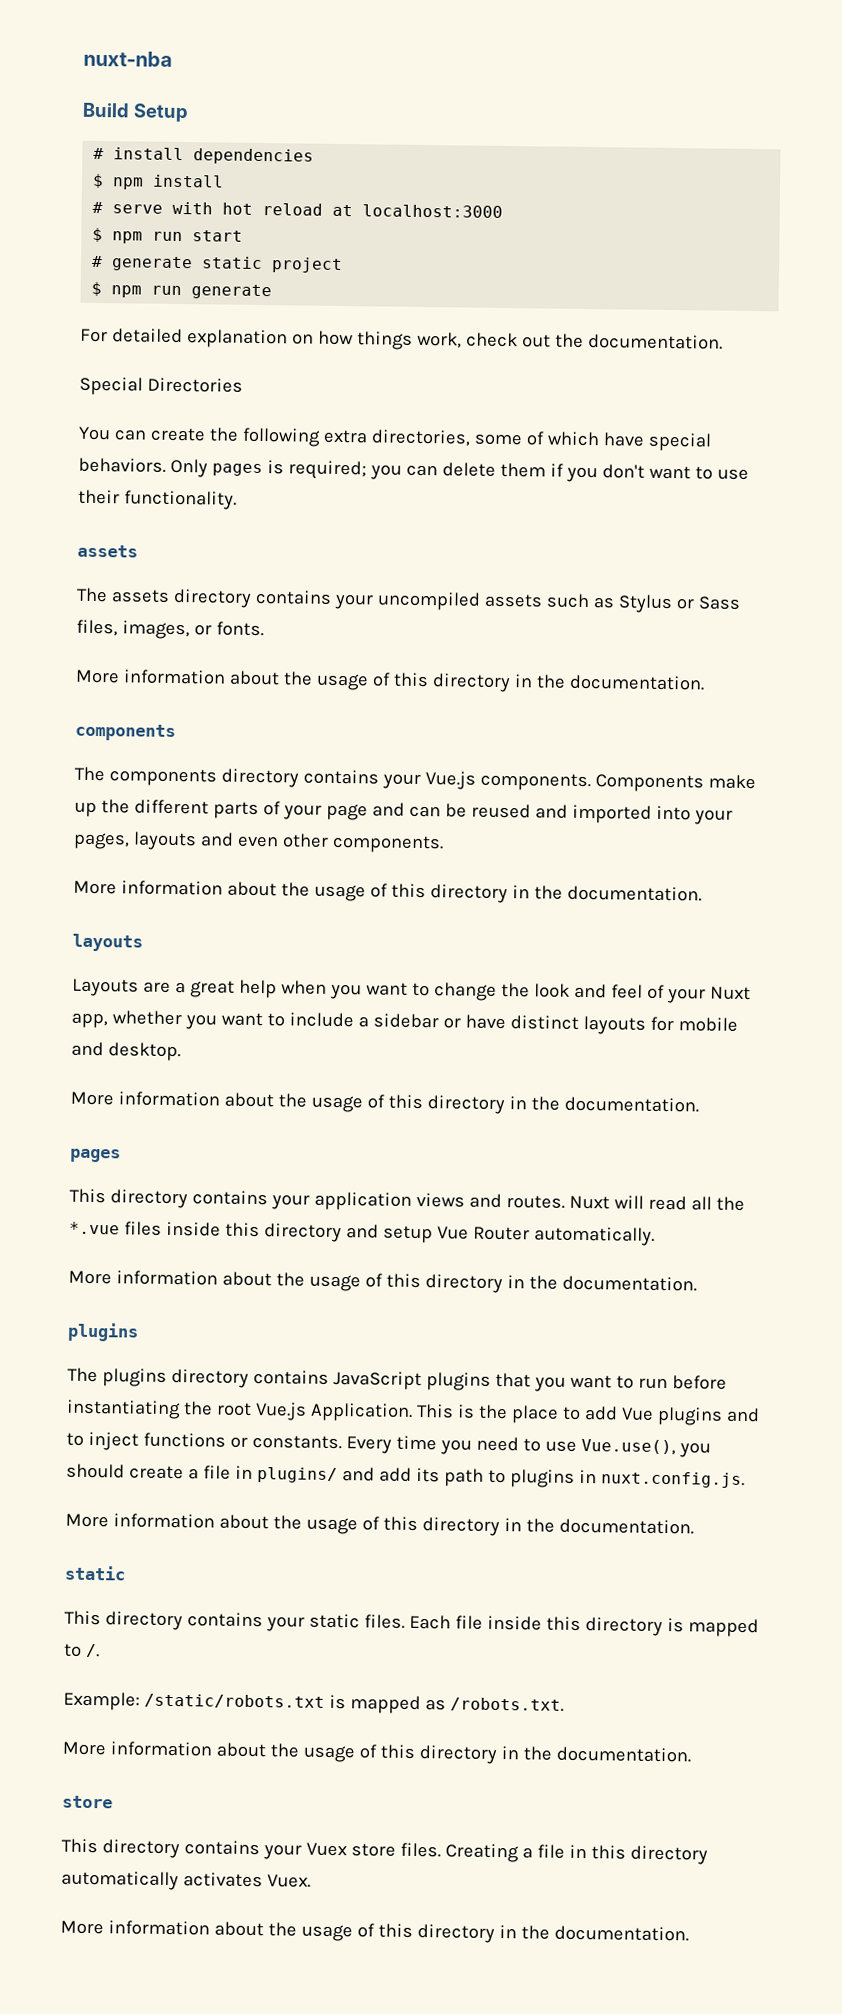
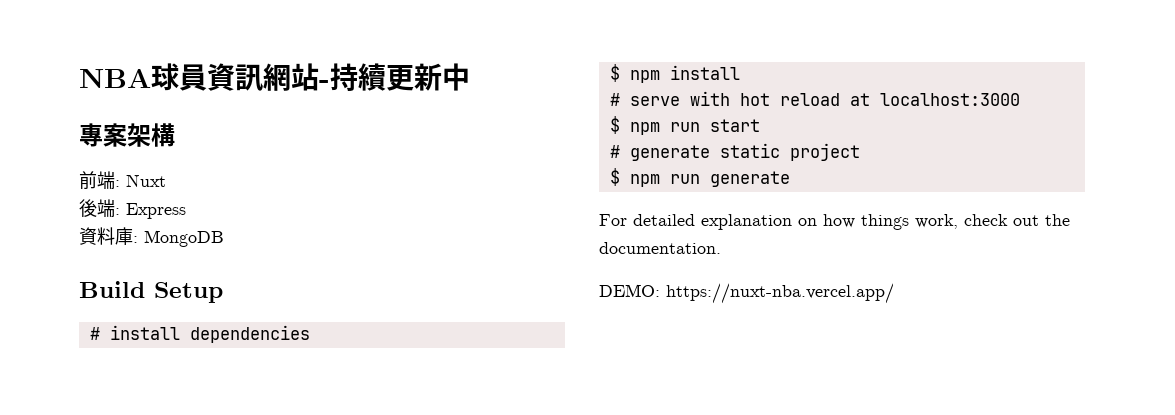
[83,50,173,67] nuxt-nba -> [79,63,470,92] [79,123,175,147] [79,171,166,189] [79,199,186,219] [79,227,224,247] NBA球員資訊網站-持續更新中 // 專案架構 // 前端: Nuxt // 後端: Express // 資料庫: MongoDB
[79,376,243,396] [78,426,712,452] [78,457,749,483] [78,489,237,510] [77,544,138,558] [76,587,741,614] [76,619,264,640] [75,669,705,693] [75,723,176,741] [74,766,756,793] [74,799,733,825] [73,831,444,854] [73,880,702,904] [72,933,143,952] [72,978,751,1004] [71,1010,738,1035] [71,1041,181,1062] [70,1091,699,1115] [70,1148,121,1163] [69,1188,745,1211] [69,1221,655,1246] [68,1270,697,1294] [67,1322,139,1342] [67,1367,727,1392] [66,1399,760,1426] [66,1431,711,1458] [66,1463,745,1488] [65,1513,694,1536] [64,1565,126,1581] [64,1610,759,1638] [64,1643,100,1658] [63,1691,564,1715] [62,1741,691,1764] [62,1795,113,1809] [61,1838,708,1865] [61,1870,311,1891] [60,1920,689,1943] Special Directories // You can create the following extra directories, some of which have special behaviors. Only pages is required; you can delete them if you don't want to use their functionality. // assets // The assets directory contains your uncompiled assets such as Stylus or Sass files, images, or fonts. // More information about the usage of this directory in the documentation. // components // The components directory contains your Vue.js components. Components make up the different parts of your page and can be reused and imported into your pages, layouts and even other components. // More information about the usage of this directory in the documentation. // layouts // Layouts are a great help when you want to change the look and feel of your Nuxt app, whether you want to include a sidebar or have distinct layouts for mobile and desktop. // More information about the usage of this directory in the documentation. // pages // This directory contains your application views and routes. Nuxt will read all the *.vue files inside this directory and setup Vue Router automatically. // More information about the usage of this directory in the documentation. // plugins // The plugins directory contains JavaScript plugins that you want to run before instantiating the root Vue.js Application. This is the place to add Vue plugins and to inject functions or constants. Every time you need to use Vue.use(), you should create a file in plugins/ and add its path to plugins in nuxt.config.js. // More information about the usage of this directory in the documentation. // static // This directory contains your static files. Each file inside this directory is mapped to /. // Example: /static/robots.txt is mapped as /robots.txt. // More information about the usage of this directory in the documentation. // store // This directory contains your Vuex store files. Creating a file in this directory automatically activates Vuex. // More information about the usage of this directory in the documentation. -> [599,283,894,304] DEMO: https://nuxt-nba.vercel.app/

